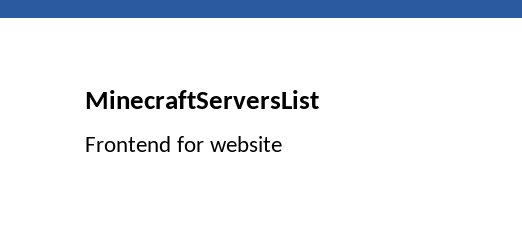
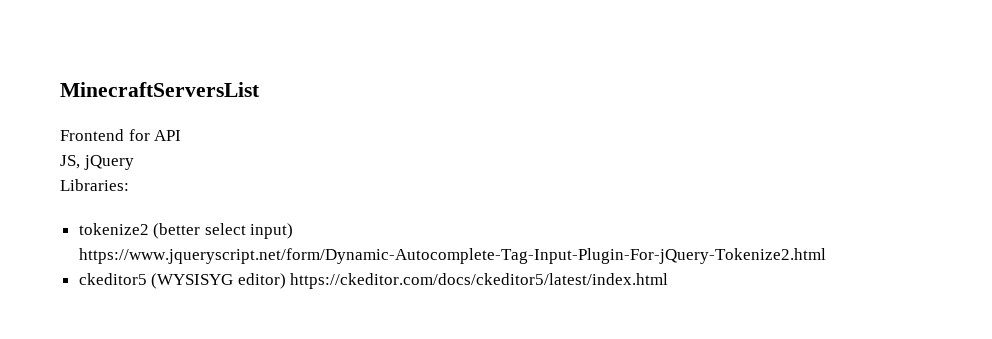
[210,136,283,152] website -> [154,130,182,141] [60,155,134,170] [60,179,129,191] [78,223,294,239] [78,248,826,264] [78,273,669,289] API // JS, jQuery // Libraries: // tokenize2 (better select input) https://www.jqueryscript.net/form/Dynamic-Autocomplete-Tag-Input-Plugin-For-jQuery-Tokenize2.html // ckeditor5 (WYSISYG editor) https://ckeditor.com/docs/ckeditor5/latest/index.html

